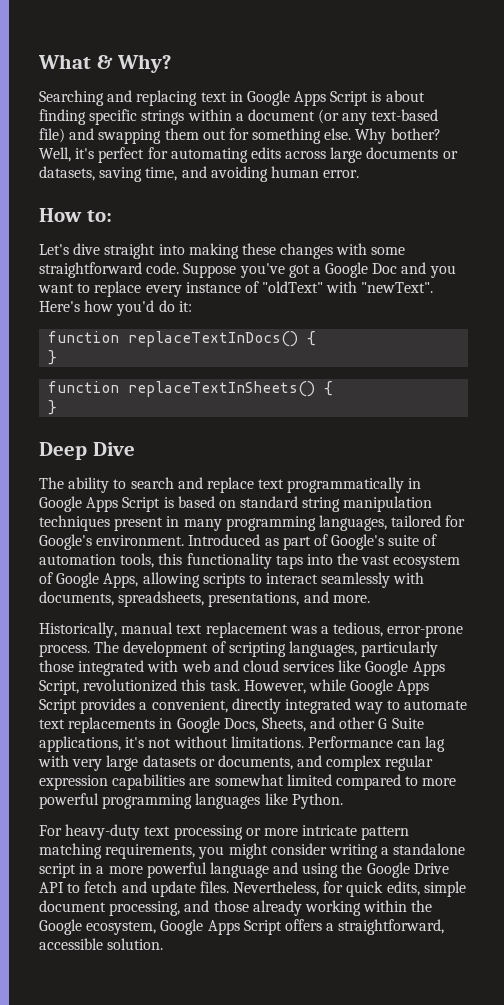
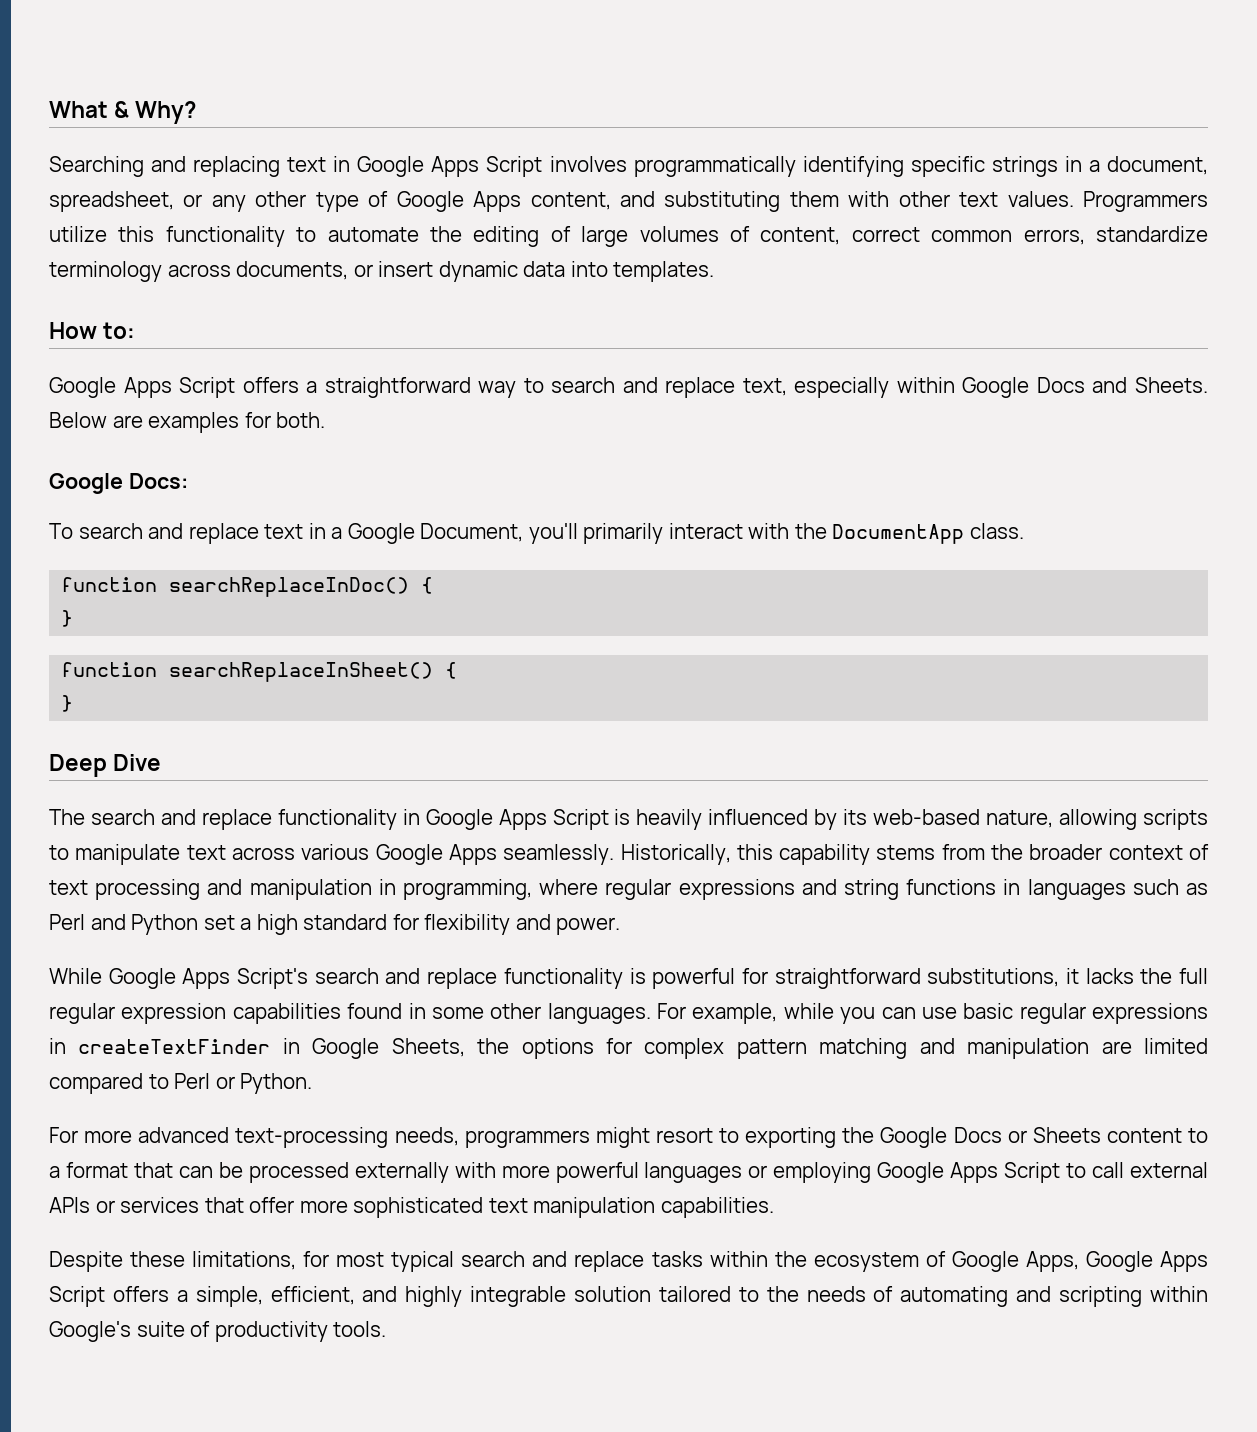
[371,90,425,102] [39,109,439,125] [39,128,441,144] [39,147,458,163] [39,166,360,182] [39,208,112,222] [39,243,406,259] [39,262,456,278] [38,281,434,297] [39,300,192,316] [48,331,299,347] is about finding specific strings within a document (or any text-based file) and swapping them out for something else. Why bother? Well, it's perfect for automating edits across large documents or datasets, saving time, and avoiding human error. // How to: // Let's dive straight into making these changes with some straightforward code. Suppose you've got a Google Doc and you want to replace every instance of "oldText" with "newText". Here's how you'd do it: // function replaceTextInDocs() -> [549,156,1208,177] [49,191,1208,212] [49,226,1208,247] [49,261,715,282] [49,322,136,339] [49,377,1208,398] [49,412,326,433] [49,473,188,494] [49,523,1025,544] [61,577,410,597] involves programmatically identifying specific strings in a document, spreadsheet, or any other type of Google Apps content, and substituting them with other text values. Programmers utilize this functionality to automate the editing of large volumes of content, correct common errors, standardize terminology across documents, or insert dynamic data into templates. // How to: // Google Apps Script offers a straightforward way to search and replace text, especially within Google Docs and Sheets. Below are examples for both. // Google Docs: // To search and replace text in a Google Document, you'll primarily interact with the DocumentApp class. // function searchReplaceInDoc()
[128,381,316,397] replaceTextInSheets() -> [169,662,434,682] searchReplaceInSheet()
[68,477,422,493] [39,496,433,512] [39,515,466,531] [39,534,438,550] [39,553,461,569] [39,572,425,588] [39,591,370,607] [39,622,464,638] [39,641,439,657] [39,660,445,676] [39,679,430,695] [39,698,468,714] [39,717,424,733] [39,736,446,752] [38,755,434,771] [39,774,457,790] [39,793,343,809] [39,824,410,840] [39,843,466,859] [39,862,449,878] [39,881,466,897] [39,900,433,916] [39,919,445,935] [39,938,164,950] ability to search and replace text programmatically in Google Apps Script is based on standard string manipulation techniques present in many programming languages, tailored for Google's environment. Introduced as part of Google's suite of automation tools, this functionality taps into the vast ecosystem of Google Apps, allowing scripts to interact seamlessly with documents, spreadsheets, presentations, and more. // Historically, manual text replacement was a tedious, error-prone process. The development of scripting languages, particularly those integrated with web and cloud services like Google Apps Script, revolutionized this task. However, while Google Apps Script provides a convenient, directly integrated way to automate text replacements in Google Docs, Sheets, and other G Suite applications, it's not without limitations. Performance can lag with very large datasets or documents, and complex regular expression capabilities are somewhat limited compared to more powerful programming languages like Python. // For heavy-duty text processing or more intricate pattern matching requirements, you might consider writing a standalone script in a more powerful language and using the Google Drive API to fetch and update files. Nevertheless, for quick edits, simple document processing, and those already working within the Google ecosystem, Google Apps Script offers a straightforward, accessible solution. -> [90,809,1209,830] [49,844,1209,865] [49,879,1209,900] [49,914,621,935] [49,968,1208,989] [49,1003,1208,1024] [49,1038,1208,1059] [49,1073,313,1094] [49,1127,1208,1148] [49,1162,1208,1183] [49,1197,774,1218] [49,1251,1208,1272] [49,1286,1208,1307] [49,1321,387,1342] search and replace functionality in Google Apps Script is heavily influenced by its web-based nature, allowing scripts to manipulate text across various Google Apps seamlessly. Historically, this capability stems from the broader context of text processing and manipulation in programming, where regular expressions and string functions in languages such as Perl and Python set a high standard for flexibility and power. // While Google Apps Script's search and replace functionality is powerful for straightforward substitutions, it lacks the full regular expression capabilities found in some other languages. For example, while you can use basic regular expressions in createTextFinder in Google Sheets, the options for complex pattern matching and manipulation are limited compared to Perl or Python. // For more advanced text-processing needs, programmers might resort to exporting the Google Docs or Sheets content to a format that can be processed externally with more powerful languages or employing Google Apps Script to call external APIs or services that offer more sophisticated text manipulation capabilities. // Despite these limitations, for most typical search and replace tasks within the ecosystem of Google Apps, Google Apps Script offers a simple, efficient, and highly integrable solution tailored to the needs of automating and scripting within Google's suite of productivity tools.

